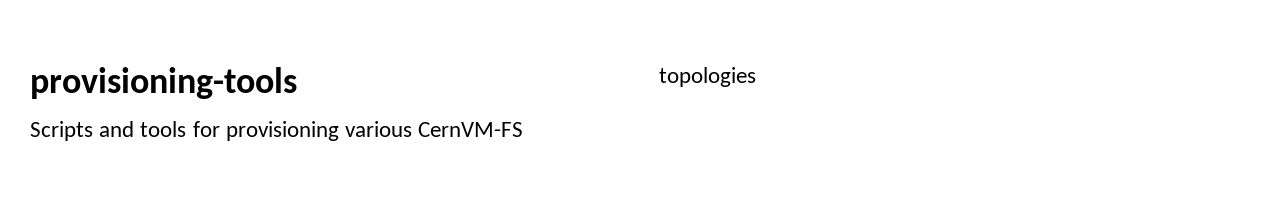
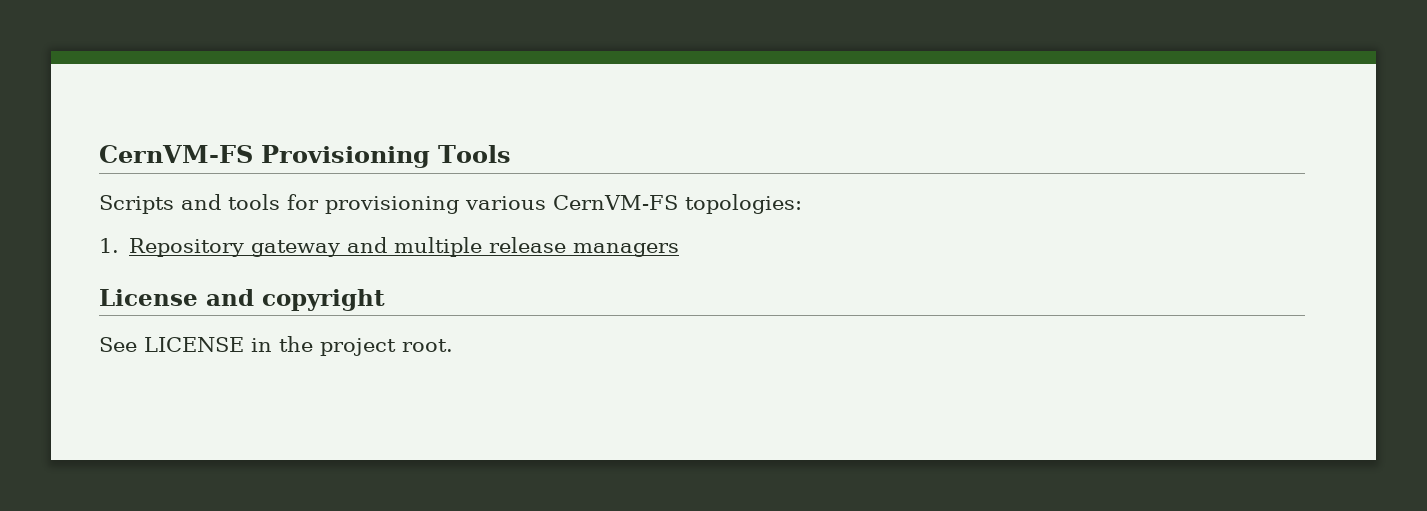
[30,67,297,99] provisioning-tools -> [99,145,511,168] CernVM-FS Provisioning Tools
[659,67,756,87] topologies -> [685,194,802,214] [99,237,680,257] [99,289,385,311] [99,336,453,356] topologies: // 1. Repository gateway and multiple release managers // License and copyright // See LICENSE in the project root.

